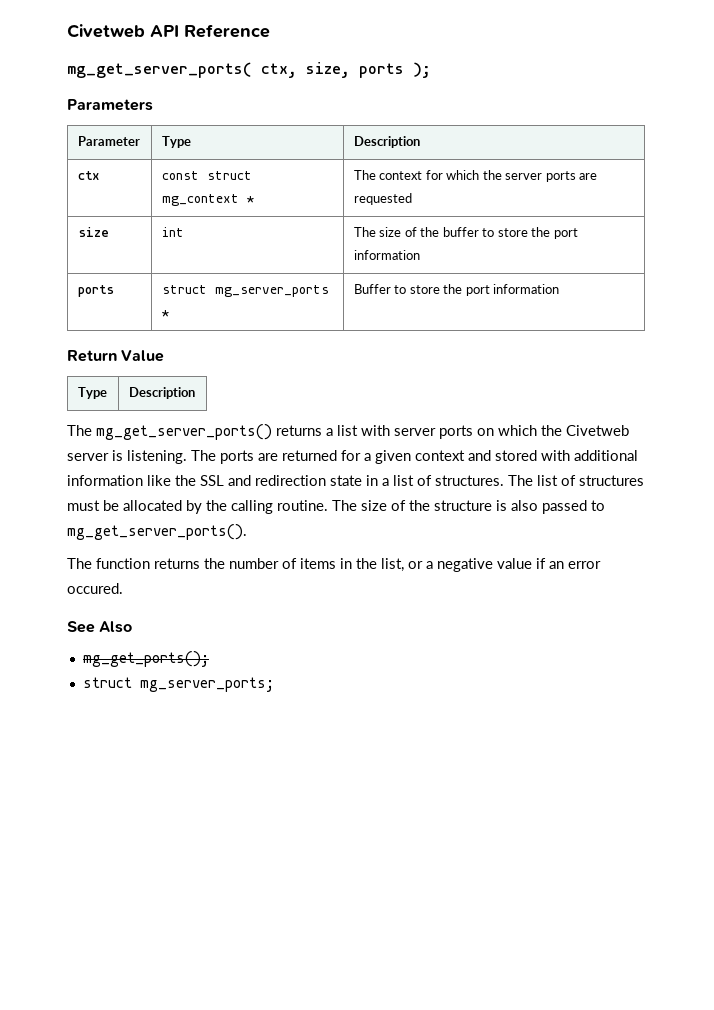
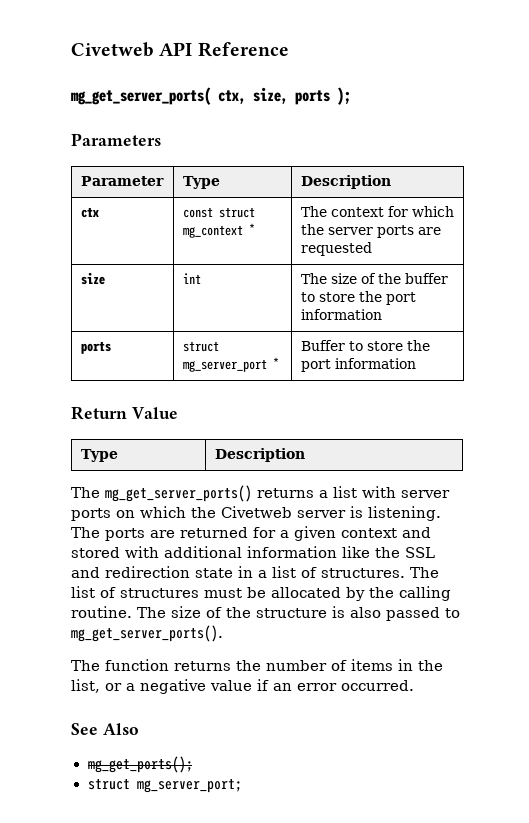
[214,285,329,297] mg_server_ports -> [182,359,267,372] mg_server_port
[67,583,123,594] occured. -> [341,680,414,691] occurred.
[139,677,274,692] mg_server_ports; -> [136,779,242,793] mg_server_port;

